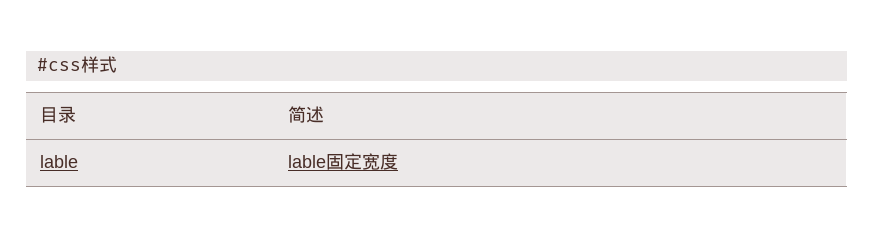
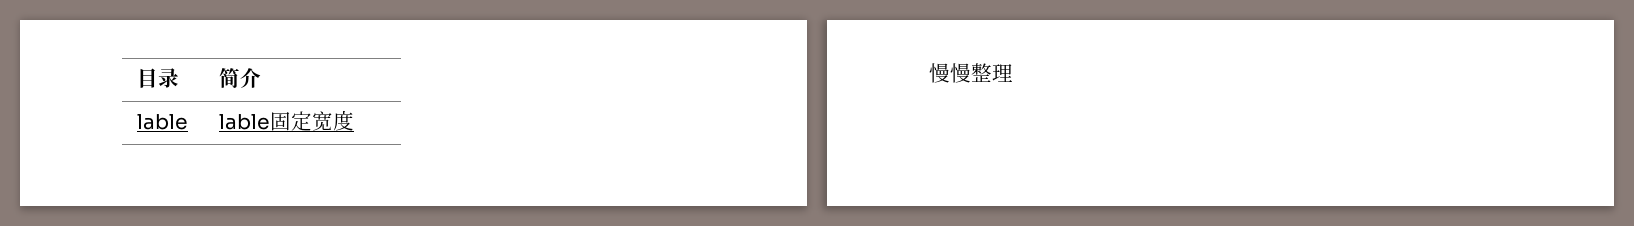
[36,56,117,73] #css样式 // -> (137, 78) none
[306,106,325,123] 述 -> [240,68,262,88] 介
(399, 161) none -> [929,63,1013,83] // 慢慢整理

